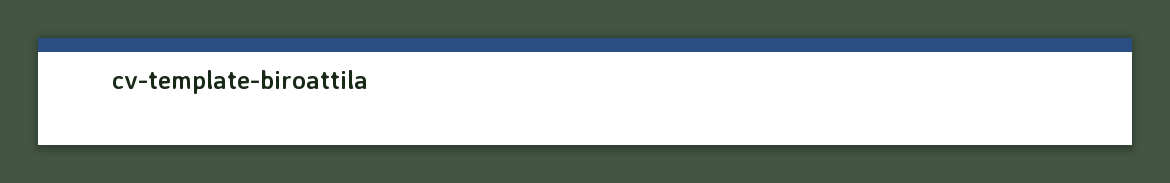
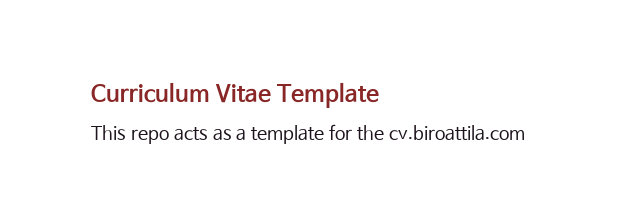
[112,70,368,94] cv-template-biroattila -> [91,82,380,108] [91,124,525,144] Curriculum Vitae Template // This repo acts as a template for the cv.biroattila.com

